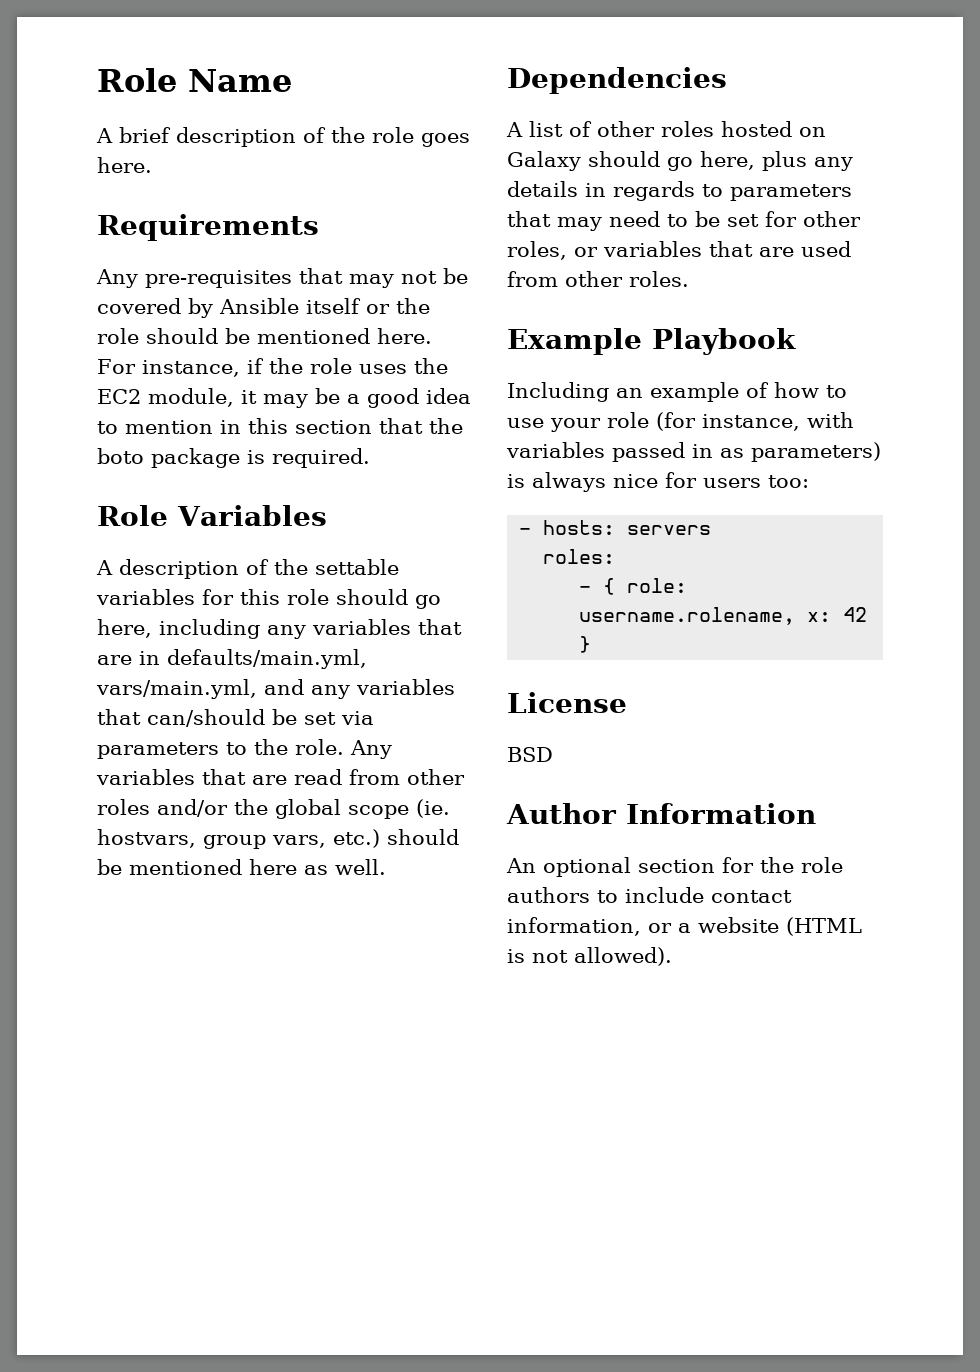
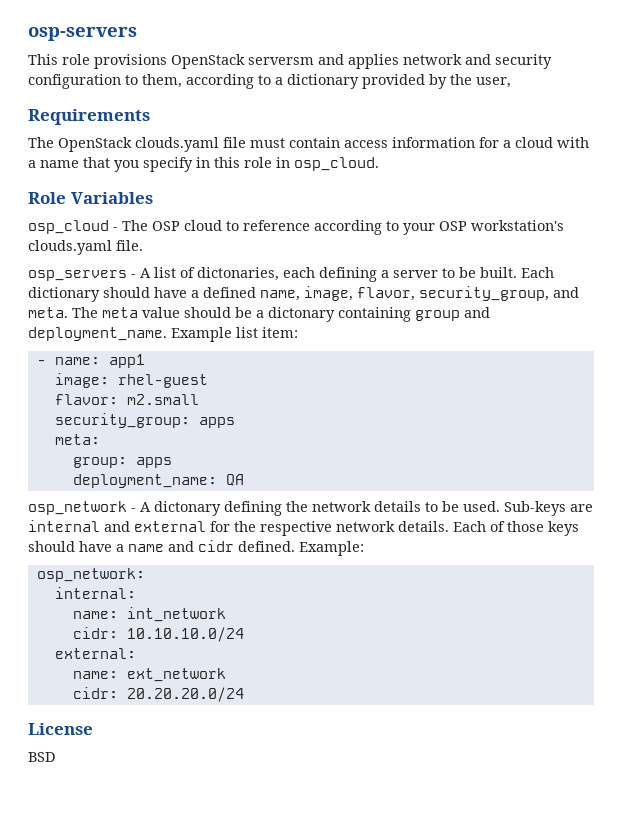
[97,68,292,92] [96,127,470,147] [97,157,152,173] [97,214,319,241] [96,268,468,288] [97,298,430,318] [97,328,432,344] [97,358,448,377] [97,388,471,408] [97,418,463,434] [97,448,370,468] [97,505,327,526] [96,559,399,579] [96,589,441,609] [97,619,462,639] [97,649,367,669] [96,679,455,699] [97,709,374,727] [97,739,392,759] [96,769,465,785] [97,799,450,819] [97,829,459,849] [97,859,386,875] [507,67,727,94] [506,121,826,137] [507,151,853,171] [507,181,852,201] [507,211,861,231] [507,241,851,260] [507,271,689,287] [507,328,796,355] [507,382,847,402] [507,412,854,432] [506,442,881,462] [507,472,809,492] [519,520,712,535] [543,549,616,564] [579,578,688,595] [579,607,868,625] [579,636,592,653] [507,692,627,713] [507,747,553,762] [506,803,816,824] [506,857,843,877] [507,887,792,903] [507,917,862,936] [507,947,672,966] Role Name // A brief description of the role goes here. // Requirements // Any pre-requisites that may not be covered by Ansible itself or the role should be mentioned here. For instance, if the role uses the EC2 module, it may be a good idea to mention in this section that the boto package is required. // Role Variables // A description of the settable variables for this role should go here, including any variables that are in defaults/main.yml, vars/main.yml, and any variables that can/should be set via parameters to the role. Any variables that are read from other roles and/or the global scope (ie. hostvars, group vars, etc.) should be mentioned here as well. // Dependencies // A list of other roles hosted on Galaxy should go here, plus any details in regards to parameters that may need to be set for other roles, or variables that are used from other roles. // Example Playbook // Including an example of how to use your role (for instance, with variables passed in as parameters) is always nice for users too: // - hosts: servers // roles: // - { role: username.rolename, x: 42 } // License // BSD // Author Information // An optional section for the role authors to include contact information, or a website (HTML is not allowed). -> [28,27,137,41] [28,54,552,69] [28,74,511,89] [28,109,150,125] [28,137,589,152] [28,157,379,172] [28,192,153,204] [28,220,564,235] [28,240,143,255] [28,267,554,282] [28,286,579,302] [28,307,490,322] [28,327,298,342] [36,354,145,368] [54,373,208,388] [54,394,199,405] [54,413,235,428] [54,434,100,445] [72,457,172,468] [72,474,244,488] [28,501,593,516] [28,520,579,536] [28,540,364,556] [36,568,145,582] [54,587,136,599] [72,607,226,622] [72,627,244,642] [54,648,136,659] [72,668,226,682] [72,687,244,702] [28,723,93,735] [28,752,56,762] osp-servers // This role provisions OpenStack serversm and applies network and security configuration to them, according to a dictionary provided by the user, // Requirements // The OpenStack clouds.yaml file must contain access information for a cloud with a name that you specify in this role in osp_cloud. // Role Variables // osp_cloud - The OSP cloud to reference according to your OSP workstation's clouds.yaml file. // osp_servers - A list of dictonaries, each defining a server to be built. Each dictionary should have a defined name, image, flavor, security_group, and meta. The meta value should be a dictonary containing group and deployment_name. Example list item: // - name: app1 // image: rhel-guest // flavor: m2.small // security_group: apps // meta: // group: apps // deployment_name: QA // osp_network - A dictonary defining the network details to be used. Sub-keys are internal and external for the respective network details. Each of those keys should have a name and cidr defined. Example: // osp_network: // internal: // name: int_network // cidr: 10.10.10.0/24 // external: // name: ext_network // cidr: 20.20.20.0/24 // License // BSD

